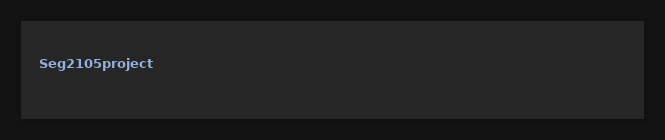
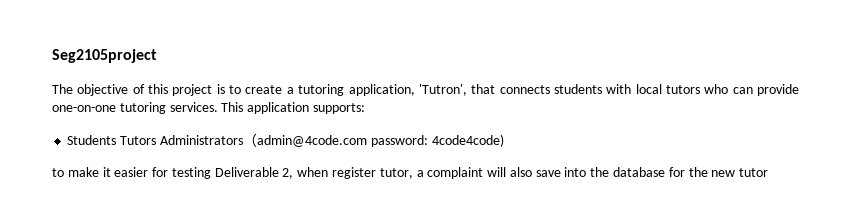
(153, 64) none -> [52,84,800,96] [52,102,365,114] [67,133,504,147] [52,167,769,179] // The objective of this project is to create a tutoring application, 'Tutron', that connects students with local tutors who can provide one-on-one tutoring services. This application supports: // Students Tutors Administrators（admin@4code.com password: 4code4code) // to make it easier for testing Deliverable 2, when register tutor, a complaint will also save into the database for the new tutor

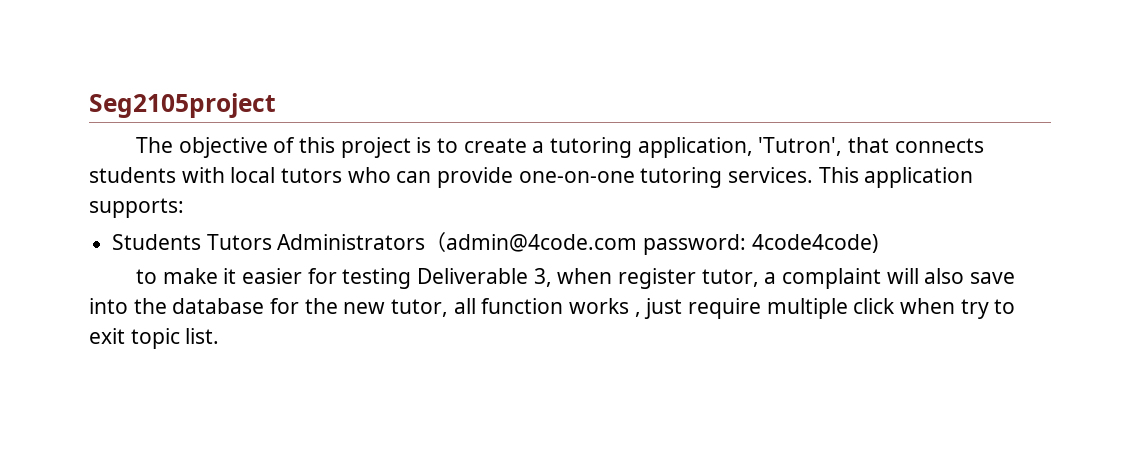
[282,168,294,179] 2, -> [533,268,552,287] 3,
[739,168,769,177] tutor -> [391,298,1016,319] [89,328,220,349] tutor, all function works , just require multiple click when try to exit topic list.

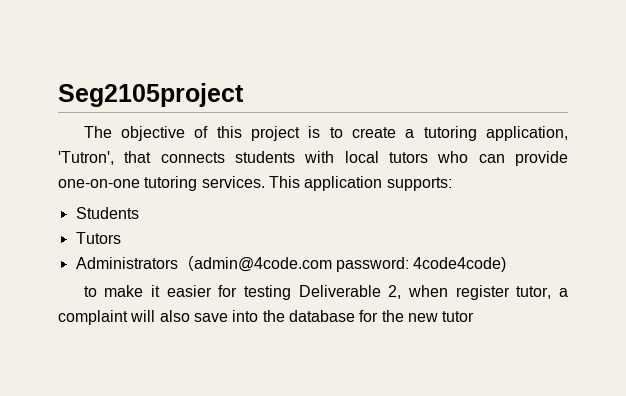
(202, 242) none -> (139, 213) //
(272, 242) none -> (121, 238) //
[533,268,552,287] 3, -> [388,285,402,299] 2,
[391,298,1016,319] [89,328,220,349] tutor, all function works , just require multiple click when try to exit topic list. -> [442,311,475,322] tutor

